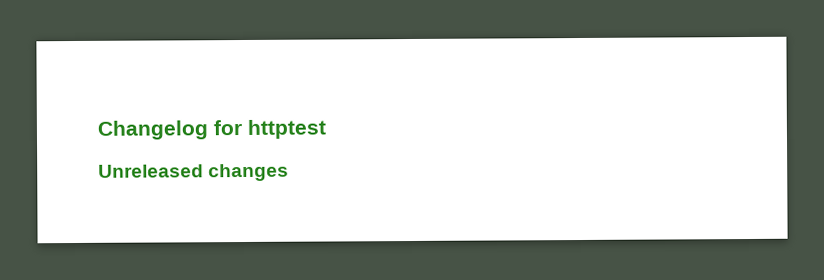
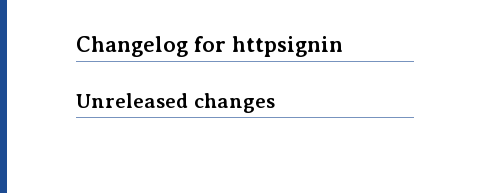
[247,119,326,139] httptest -> [232,36,343,57] httpsignin

